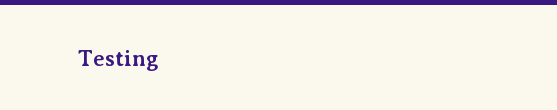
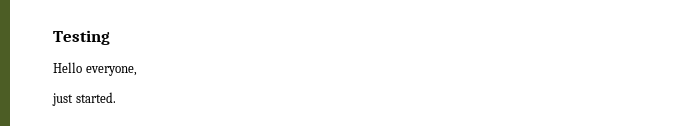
(158, 60) none -> [53,62,137,76] [52,92,116,106] // Hello everyone, // just started.

